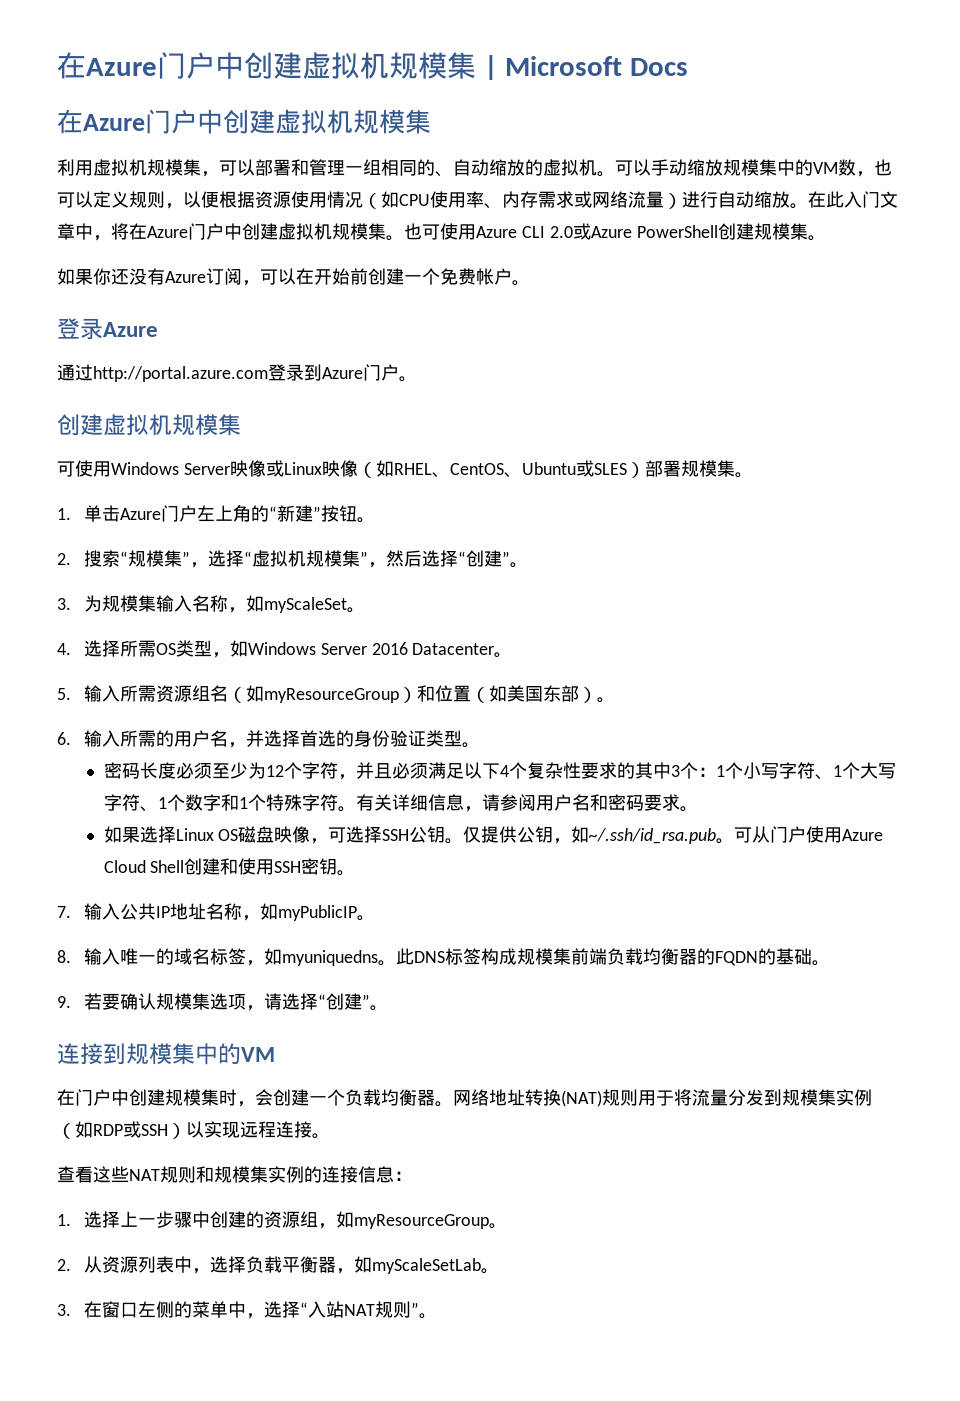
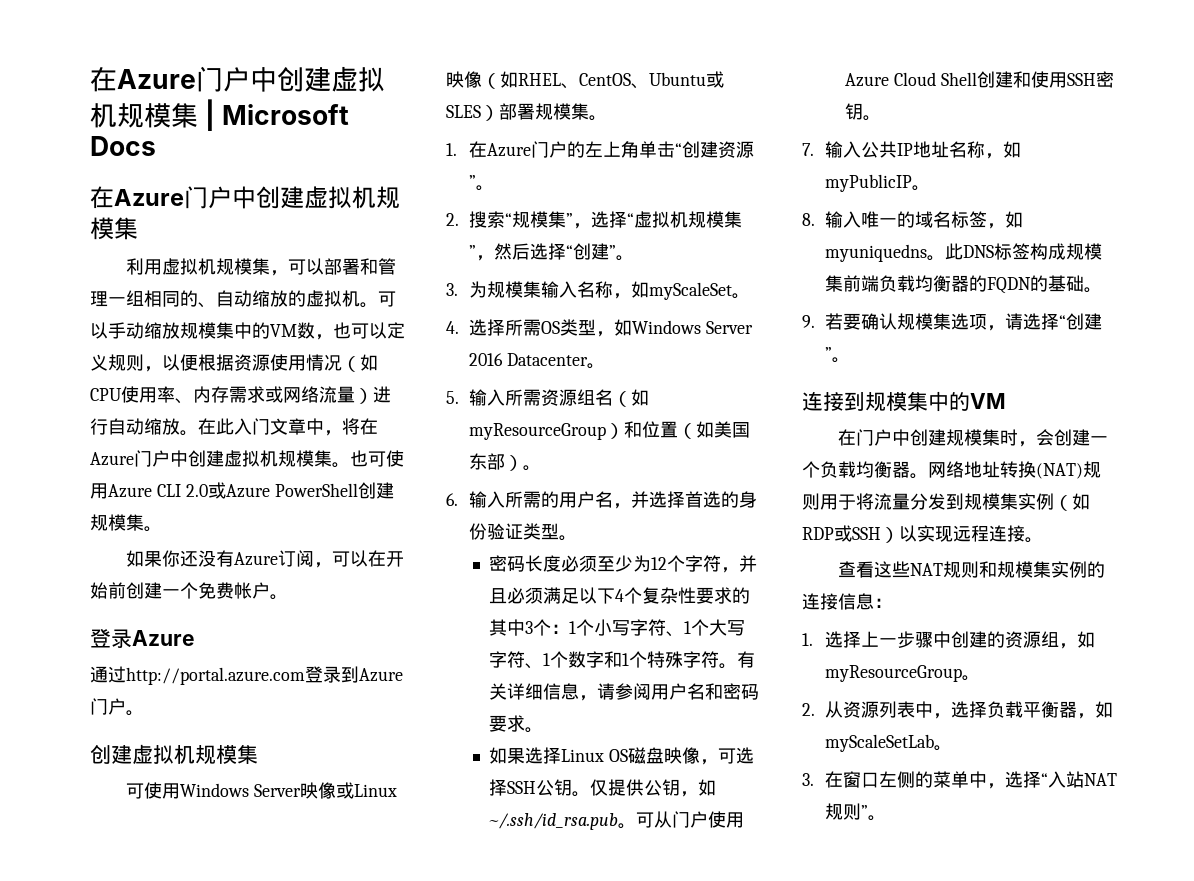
[83,505,357,522] 单击Azure门户左上角的“新建”按钮 -> [469,141,755,158] [469,175,477,188] 在Azure门户的左上角单击“创建资源”

